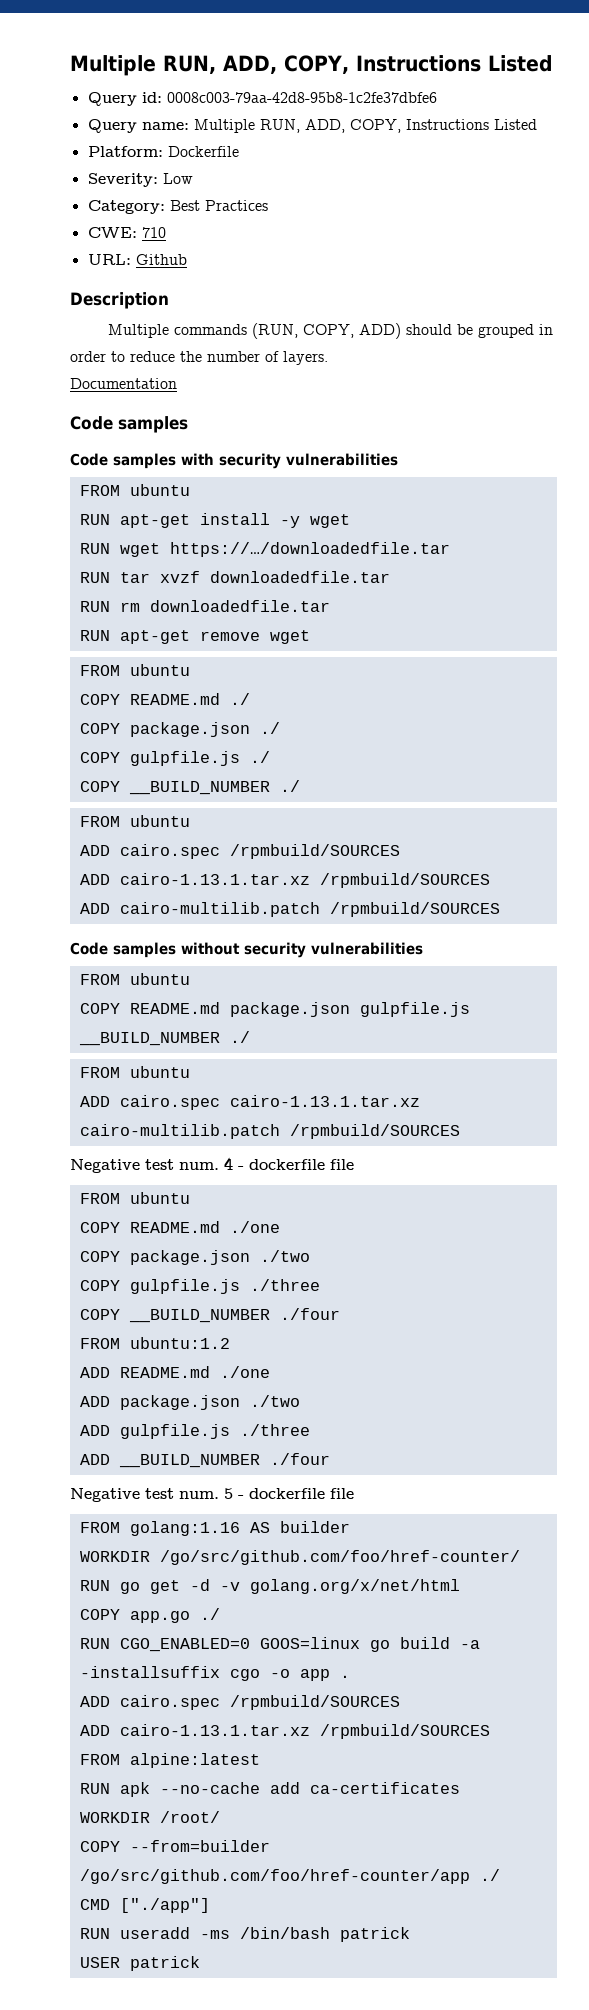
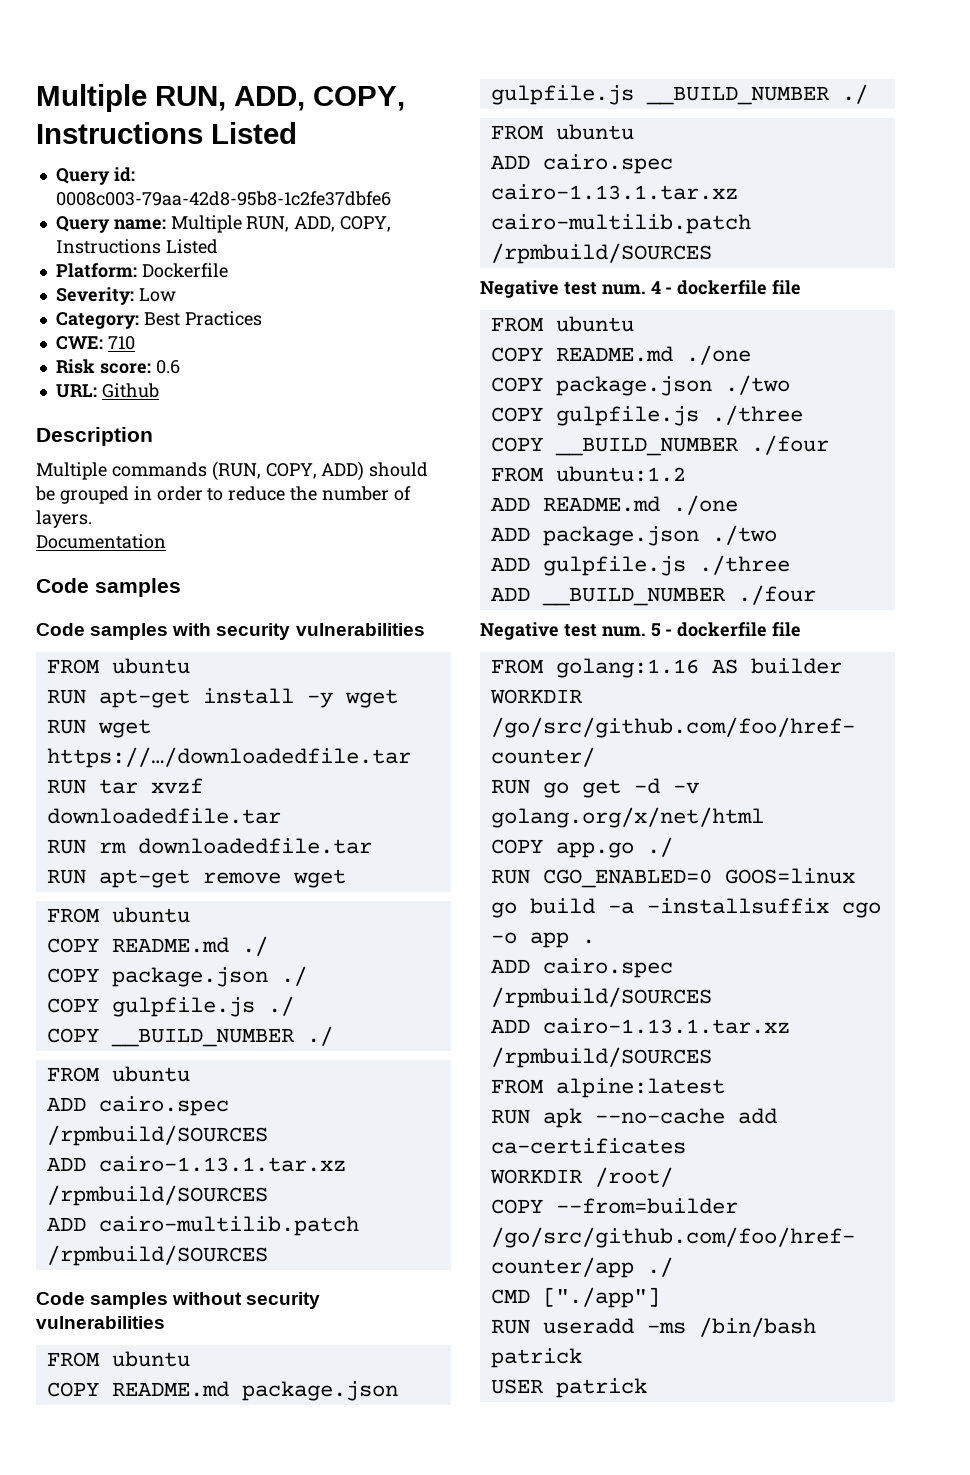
(166, 232) none -> [55,359,180,374] // Risk score: 0.6

